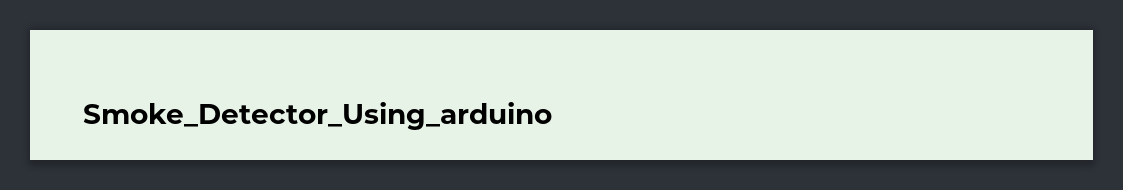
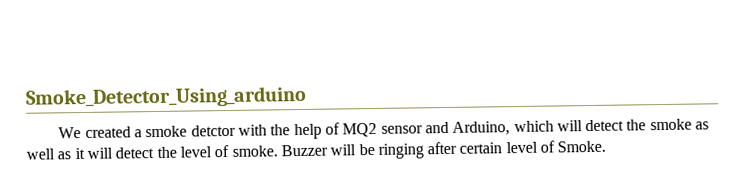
(552, 116) none -> [58,118,710,140] [26,140,607,160] // We created a smoke detctor with the help of MQ2 sensor and Arduino, which will detect the smoke as well as it will detect the level of smoke. Buzzer will be ringing after certain level of Smoke.

